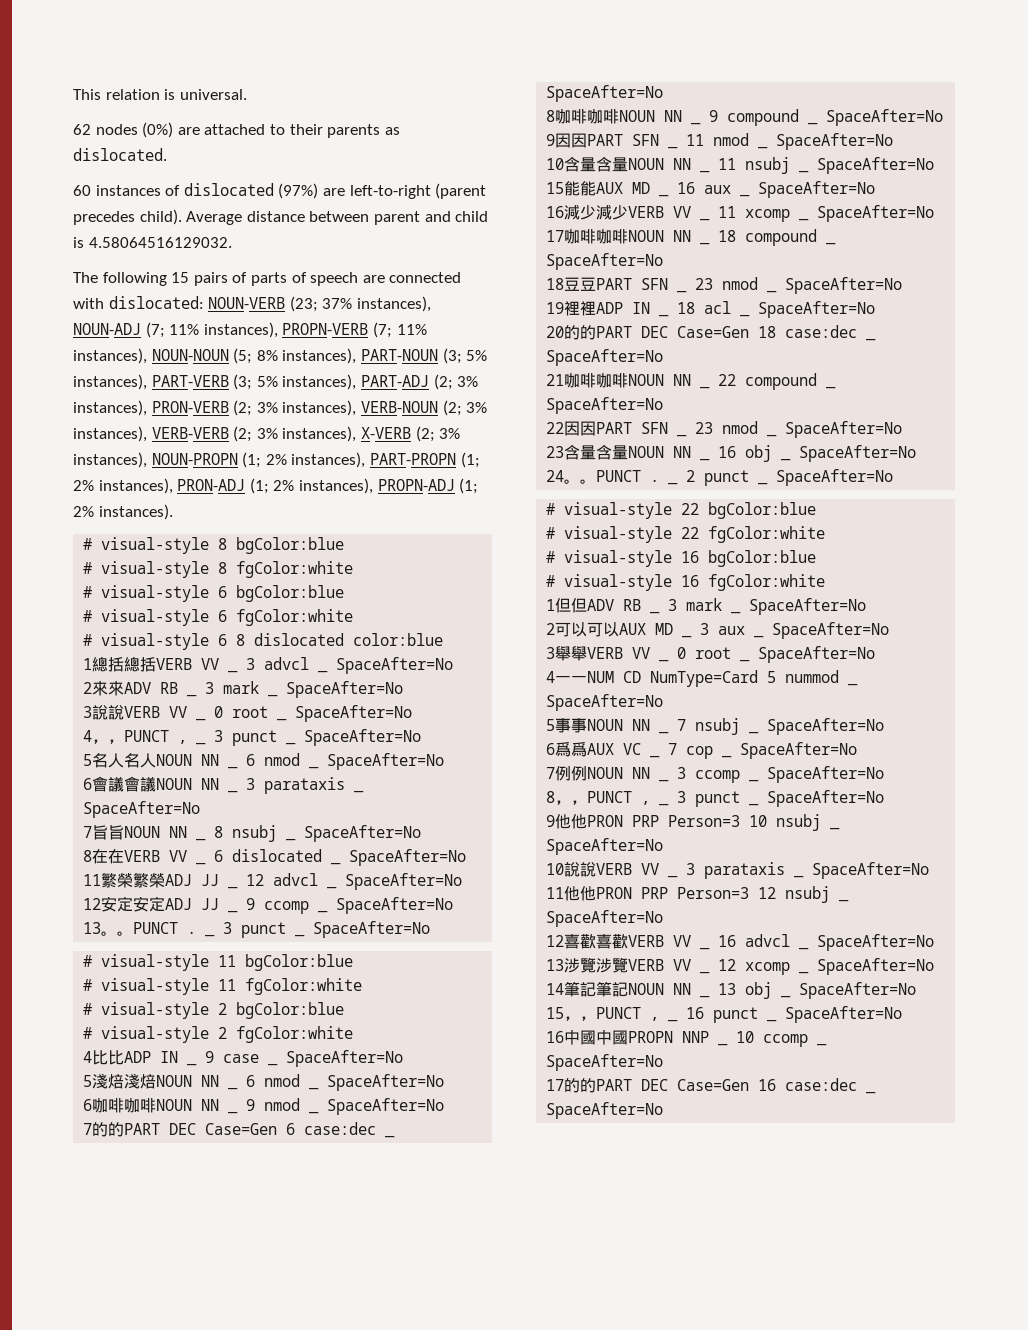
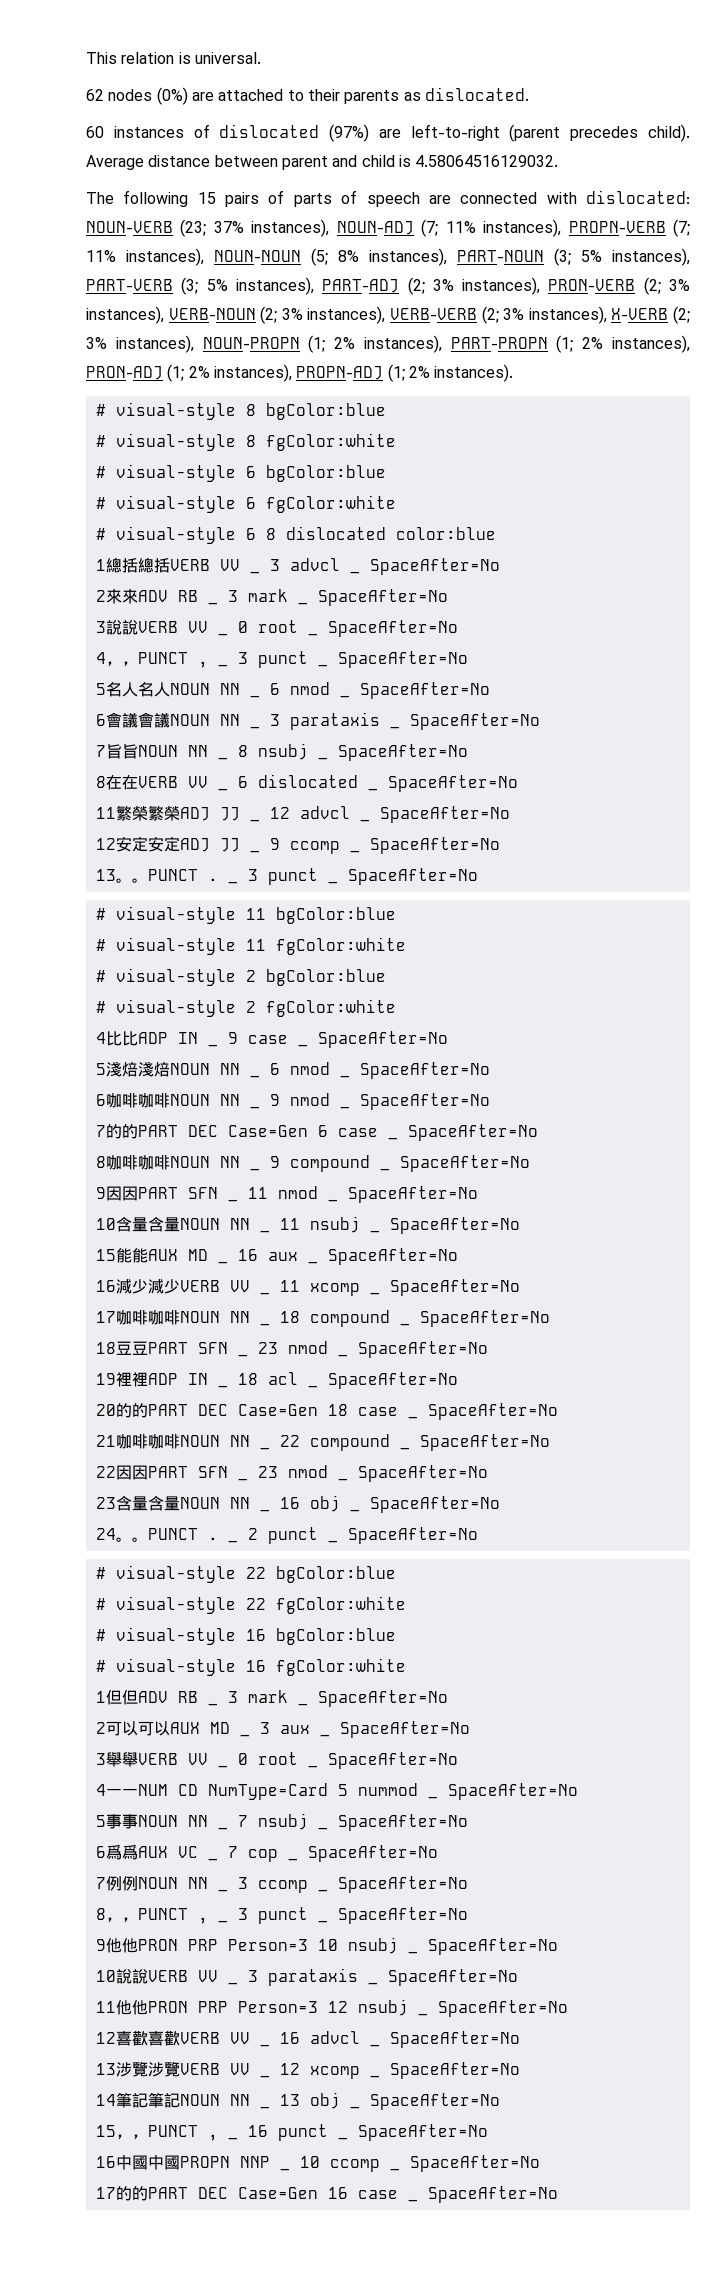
[304,1122,377,1135] case:dec -> [337,1128,378,1137] case
[785,325,858,338] case:dec -> [357,1407,398,1416] case
[785,1078,858,1091] case:dec -> [357,2190,398,2199] case

